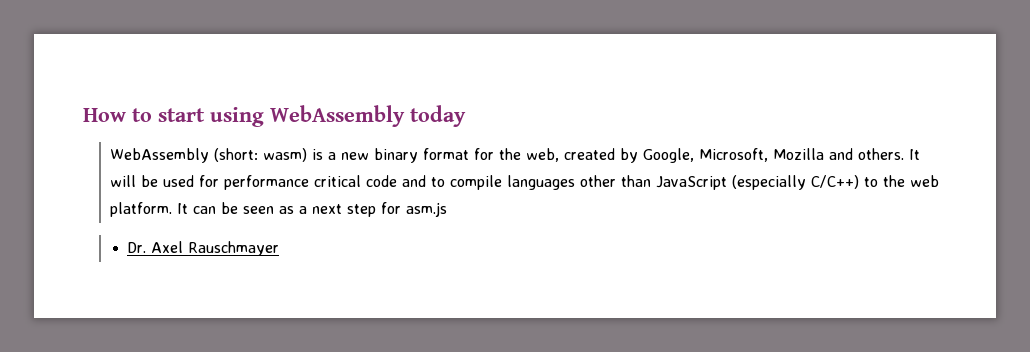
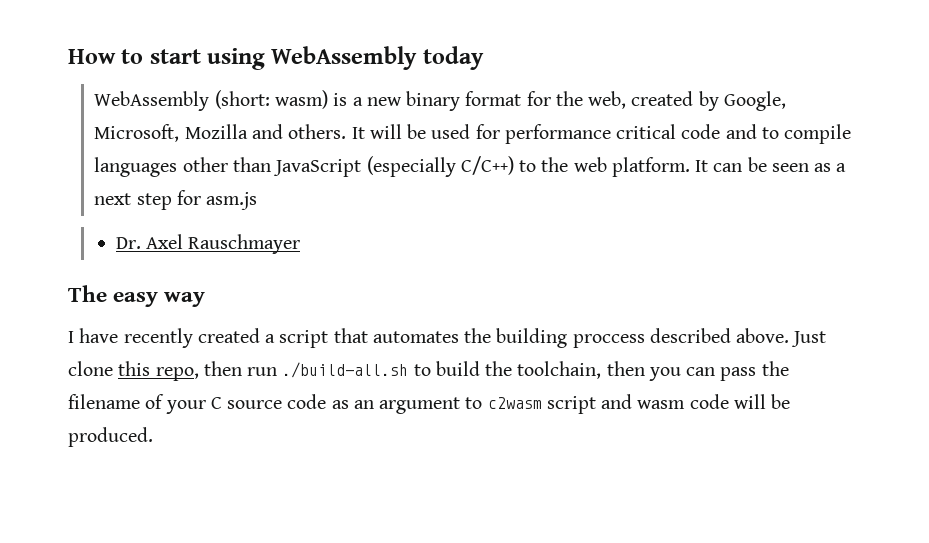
(280, 248) none -> [68,285,206,307] [68,328,827,348] [68,361,789,381] [68,394,791,414] [68,427,153,447] // The easy way // I have recently created a script that automates the building proccess described above. Just clone this repo, then run ./build-all.sh to build the toolchain, then you can pass the filename of your C source code as an argument to c2wasm script and wasm code will be produced.

